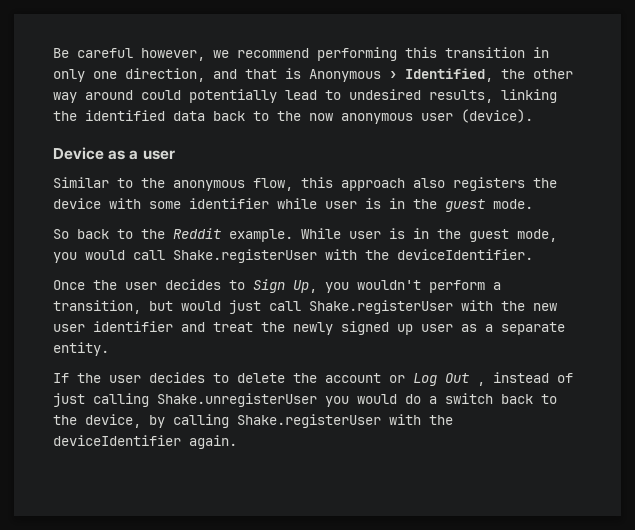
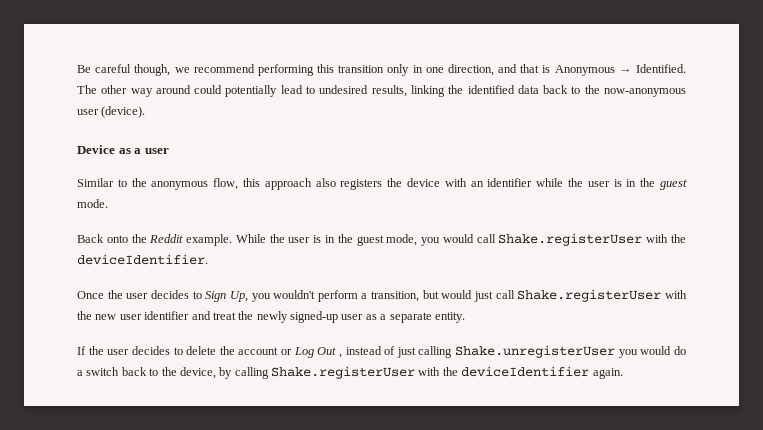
[141,48,205,61] however, -> [134,64,171,76] though,
[533,47,549,58] [53,69,85,82] in only -> [387,64,423,76] only in
[389,68,525,82] › Identified, the -> [618,64,686,73] [77,85,97,94] → Identified. The
[309,113,413,124] now anonymous -> [604,88,686,97] now-anonymous
[149,201,181,209] some -> [470,181,484,187] an
(317, 203) none -> [568,178,584,187] the
[53,229,133,239] So back to -> [77,234,128,243] Back onto
(341, 233) none -> [269,234,285,243] the
[341,321,413,335] signed up -> [290,311,338,323] signed-up

